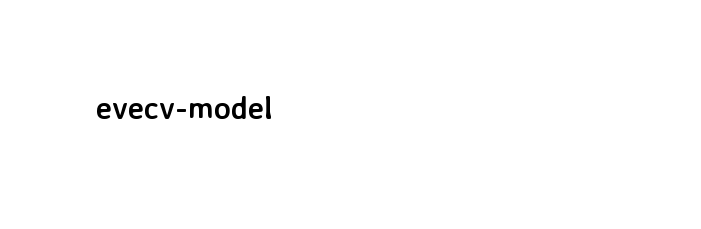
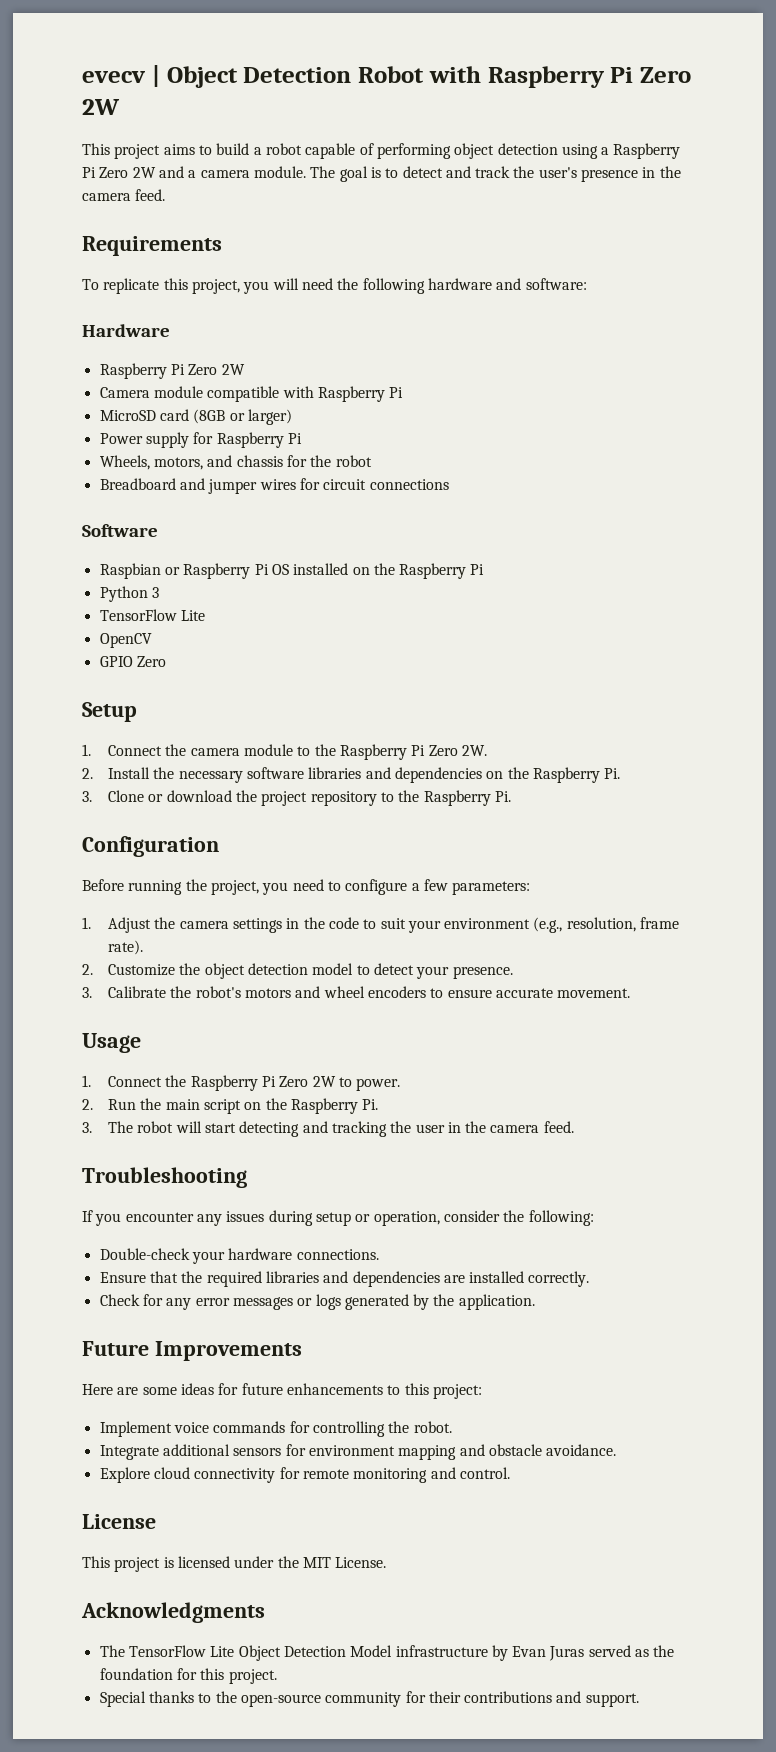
[96,96,273,119] evecv-model -> [82,65,691,88] [82,99,120,115] [82,143,681,159] [82,166,681,182] [82,189,166,201] [82,236,222,256] [82,278,587,294] [82,324,170,337] [99,363,245,379] [99,386,404,402] [99,409,292,425] [99,432,302,448] [99,455,372,470] [99,478,449,494] [82,524,158,537] [99,563,485,579] [99,586,159,602] [99,609,205,621] [99,633,152,648] [99,656,166,667] [82,702,137,722] [82,744,487,760] [82,767,621,783] [82,790,511,806] [82,836,219,857] [82,879,531,895] [82,917,680,933] [107,940,143,955] [82,963,513,979] [82,986,631,998] [82,1033,141,1053] [82,1075,401,1091] [82,1098,379,1114] [82,1121,574,1137] [82,1167,247,1188] [82,1210,594,1226] [99,1248,379,1264] [99,1271,590,1287] [99,1294,535,1310] [82,1341,302,1361] [82,1383,482,1399] [99,1421,452,1437] [99,1444,617,1460] [99,1467,510,1483] [82,1514,156,1529] [82,1556,387,1572] [81,1602,265,1623] [99,1645,675,1661] [99,1668,277,1684] [99,1691,639,1707] evecv | Object Detection Robot with Raspberry Pi Zero 2W // This project aims to build a robot capable of performing object detection using a Raspberry Pi Zero 2W and a camera module. The goal is to detect and track the user's presence in the camera feed. // Requirements // To replicate this project, you will need the following hardware and software: // Hardware // Raspberry Pi Zero 2W // Camera module compatible with Raspberry Pi // MicroSD card (8GB or larger) // Power supply for Raspberry Pi // Wheels, motors, and chassis for the robot // Breadboard and jumper wires for circuit connections // Software // Raspbian or Raspberry Pi OS installed on the Raspberry Pi // Python 3 // TensorFlow Lite // OpenCV // GPIO Zero // Setup // 1. Connect the camera module to the Raspberry Pi Zero 2W. // 2. Install the necessary software libraries and dependencies on the Raspberry Pi. // 3. Clone or download the project repository to the Raspberry Pi. // Configuration // Before running the project, you need to configure a few parameters: // 1. Adjust the camera settings in the code to suit your environment (e.g., resolution, frame rate). // 2. Customize the object detection model to detect your presence. // 3. Calibrate the robot's motors and wheel encoders to ensure accurate movement. // Usage // 1. Connect the Raspberry Pi Zero 2W to power. // 2. Run the main script on the Raspberry Pi. // 3. The robot will start detecting and tracking the user in the camera feed. // Troubleshooting // If you encounter any issues during setup or operation, consider the following: // Double-check your hardware connections. // Ensure that the required libraries and dependencies are installed correctly. // Check for any error messages or logs generated by the application. // Future Improvements // Here are some ideas for future enhancements to this project: // Implement voice commands for controlling the robot. // Integrate additional sensors for environment mapping and obstacle avoidance. // Explore cloud connectivity for remote monitoring and control. // License // This project is licensed under the MIT License. // Acknowledgments // The TensorFlow Lite Object Detection Model infrastructure by Evan Juras served as the foundation for this project. // Special thanks to the open-source community for their contributions and support.

